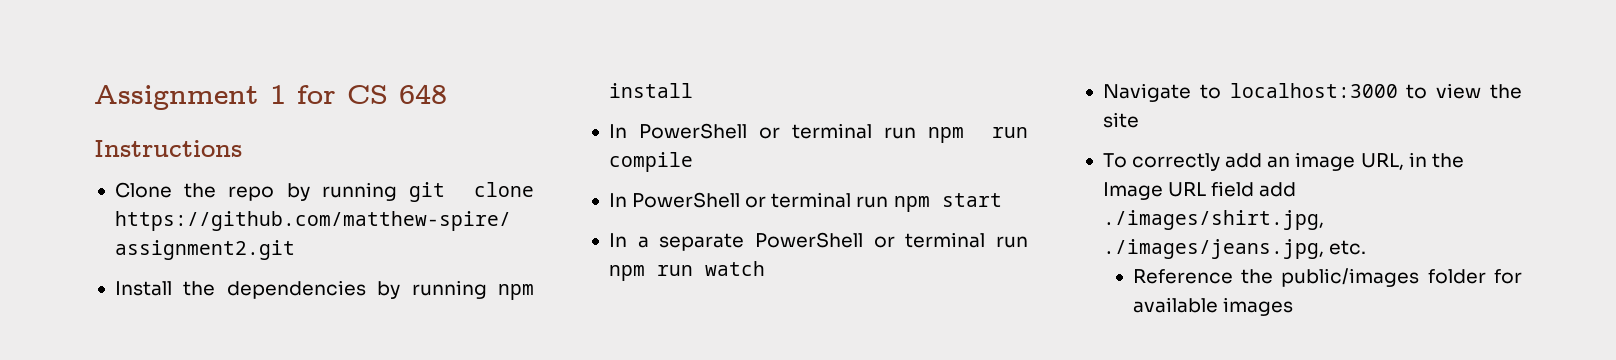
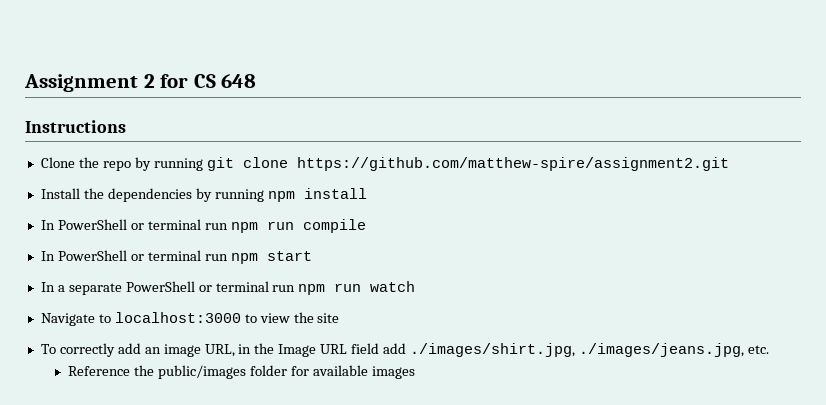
[270,85,286,104] 1 -> [143,74,155,88] 2

